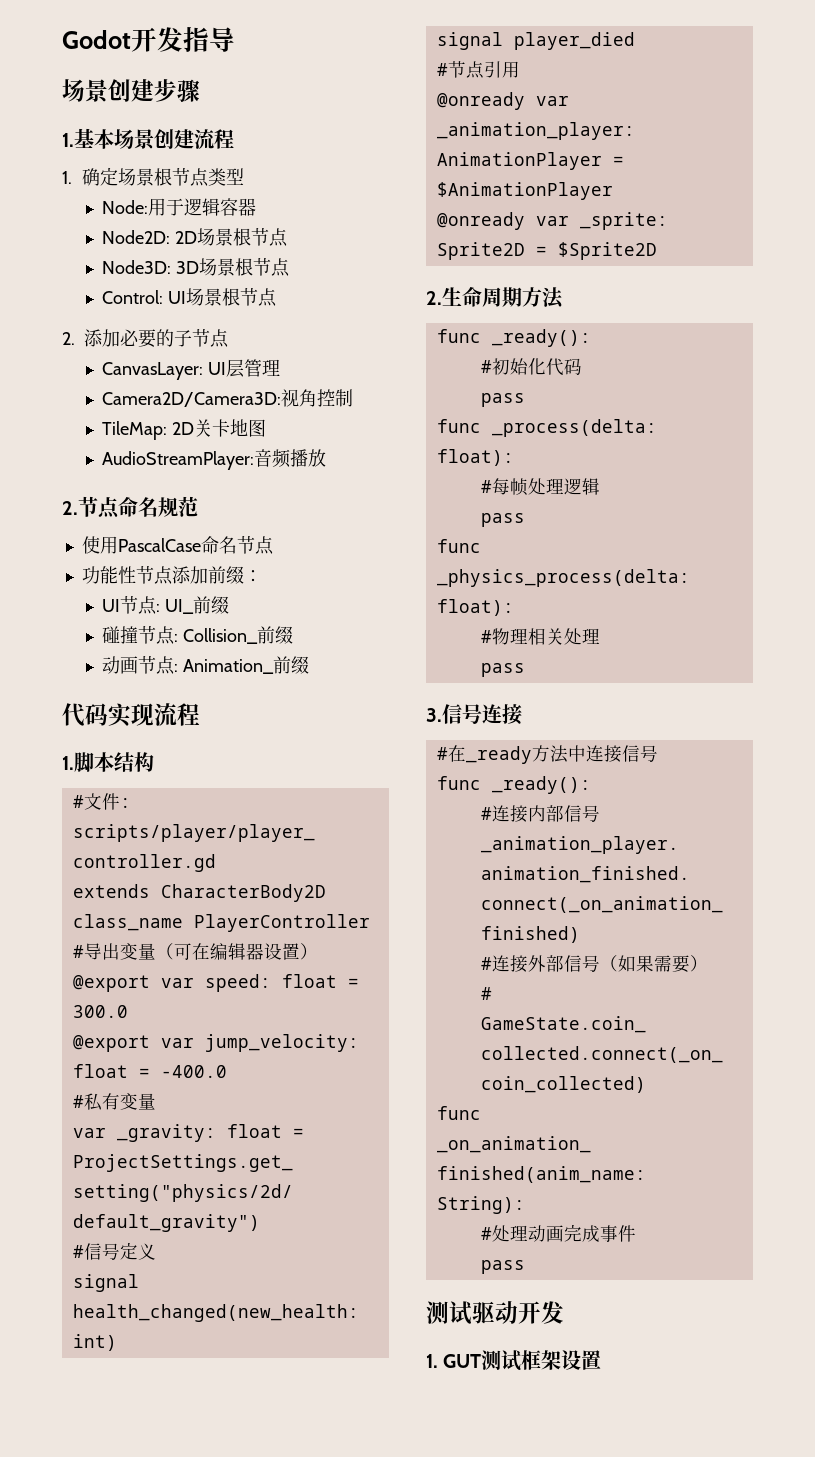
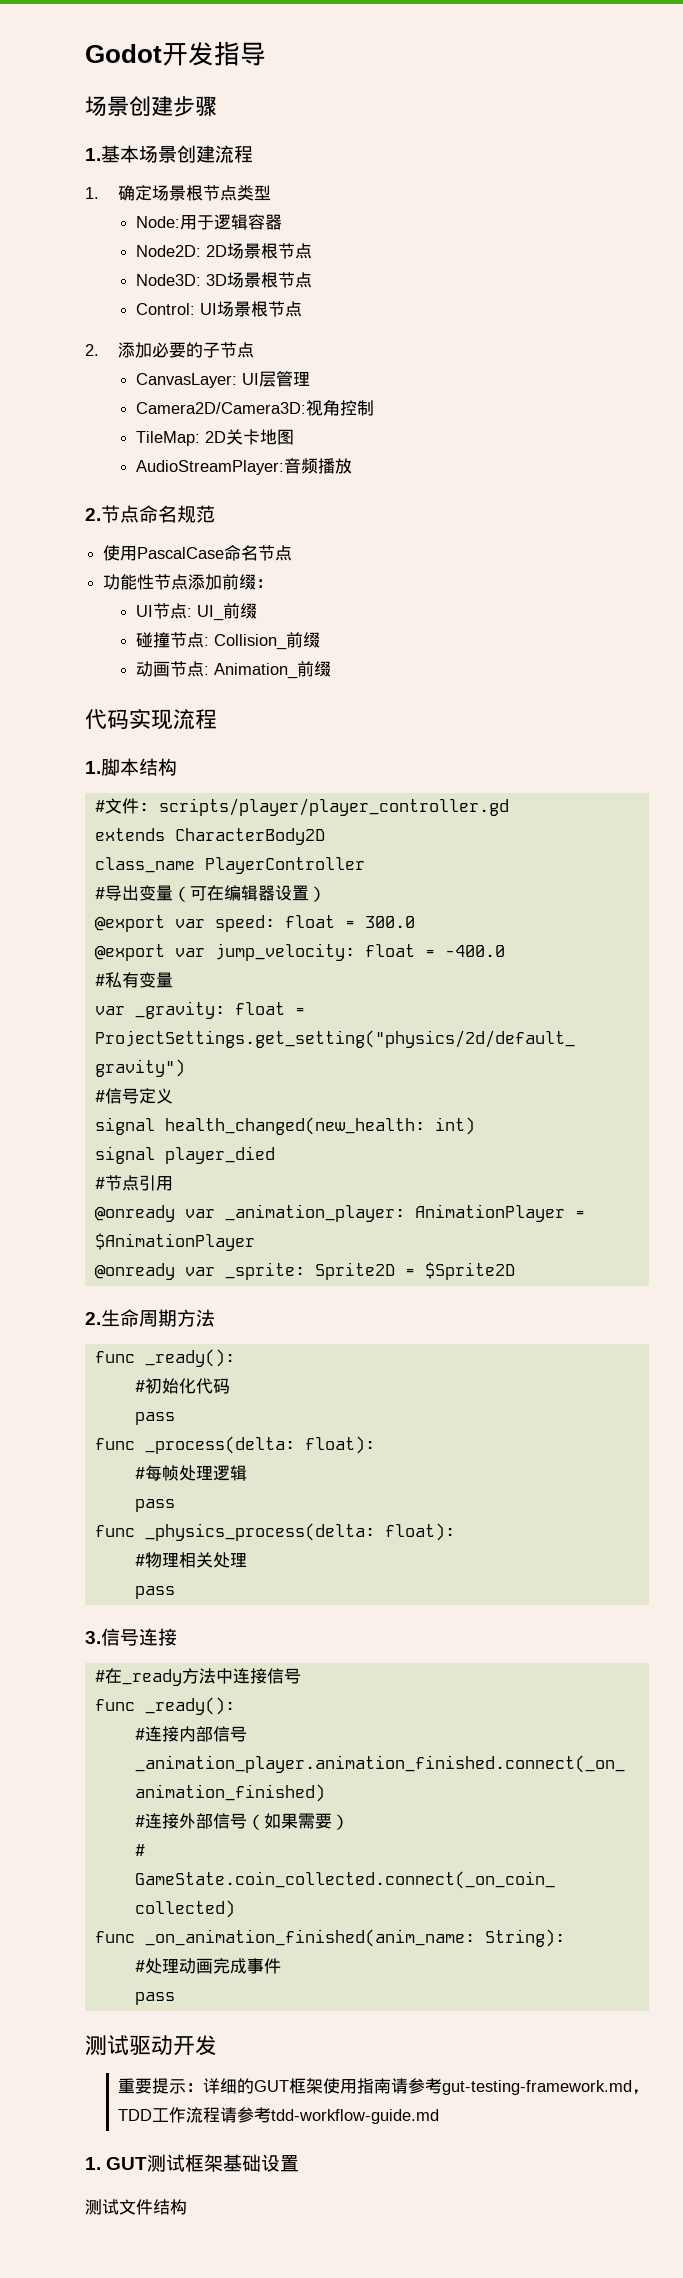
(564, 1312) none -> [117,2078,649,2095] [117,2107,439,2124] // 重要提示：详细的GUT框架使用指南请参考gut-testing-framework.md，TDD工作流程请参考tdd-workflow-guide.md
[561,1350,602,1370] 设置 -> [223,2154,300,2172] [85,2199,187,2215] 基础设置 // 测试文件结构

